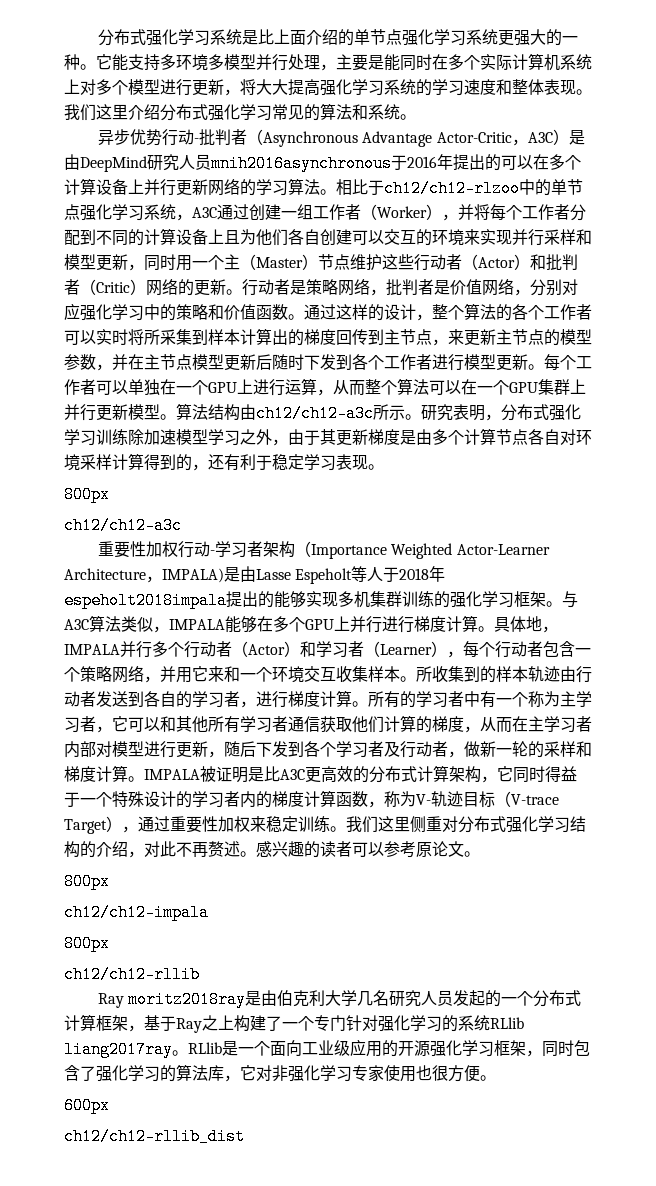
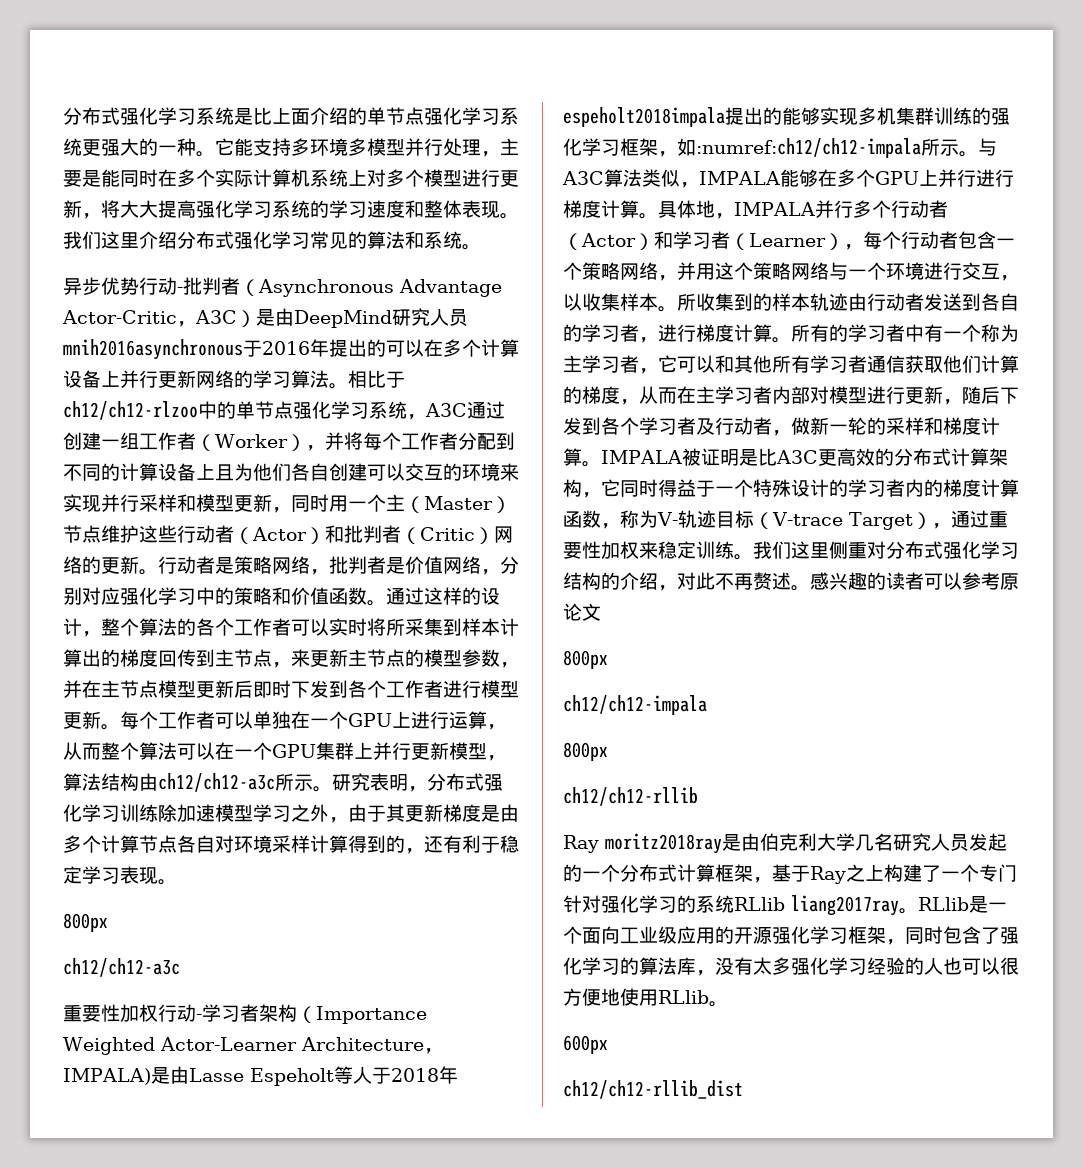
[272,354,288,370] 随 -> [253,681,272,698] 即
[160,414,176,420] 。 -> [487,755,506,761] ，
(546, 599) none -> [658,138,959,158] ，如:numref:ch12/ch12-impala所示
[192,666,336,683] 它来和一个环境交互 -> [715,262,1019,281] [563,293,582,311] 这个策略网络与一个环境进行交互，以
[464,851,480,857] 。 -> (601, 612) none
[240,1065,480,1082] 它对非强化学习专家使用也很方便 -> [715,957,1019,975] [563,988,709,1006] 没有太多强化学习经验的人也可以很方便地使用RLlib

